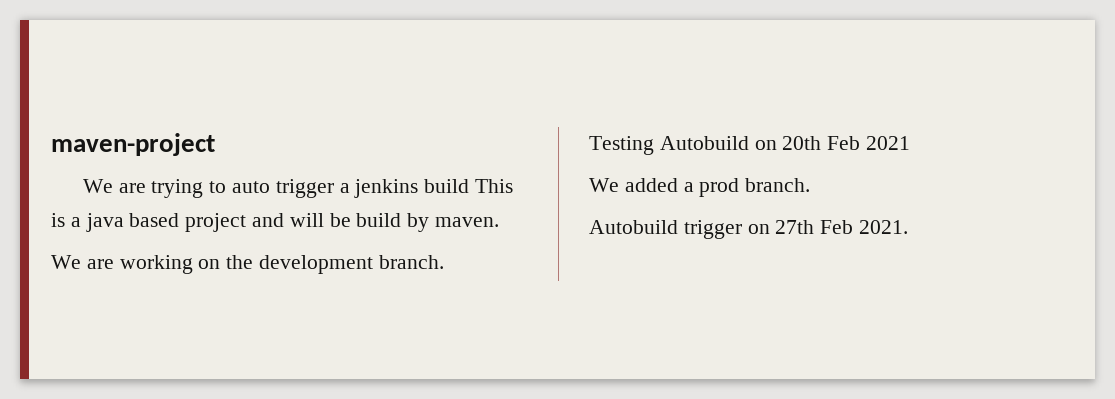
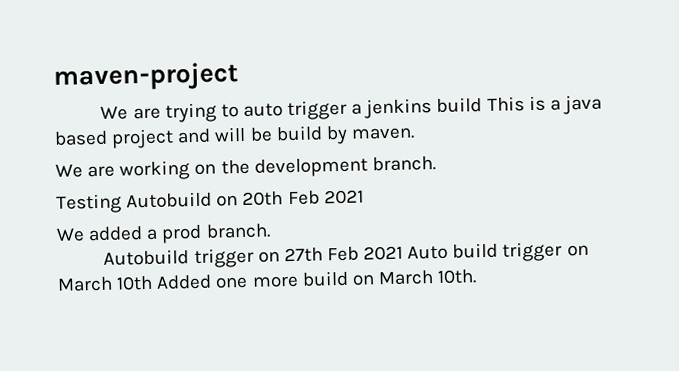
[859,220,909,234] 2021. -> [363,241,589,262] [57,269,478,292] 2021 Auto build trigger on March 10th Added one more build on March 10th.

